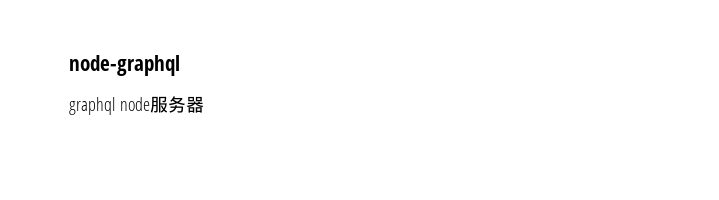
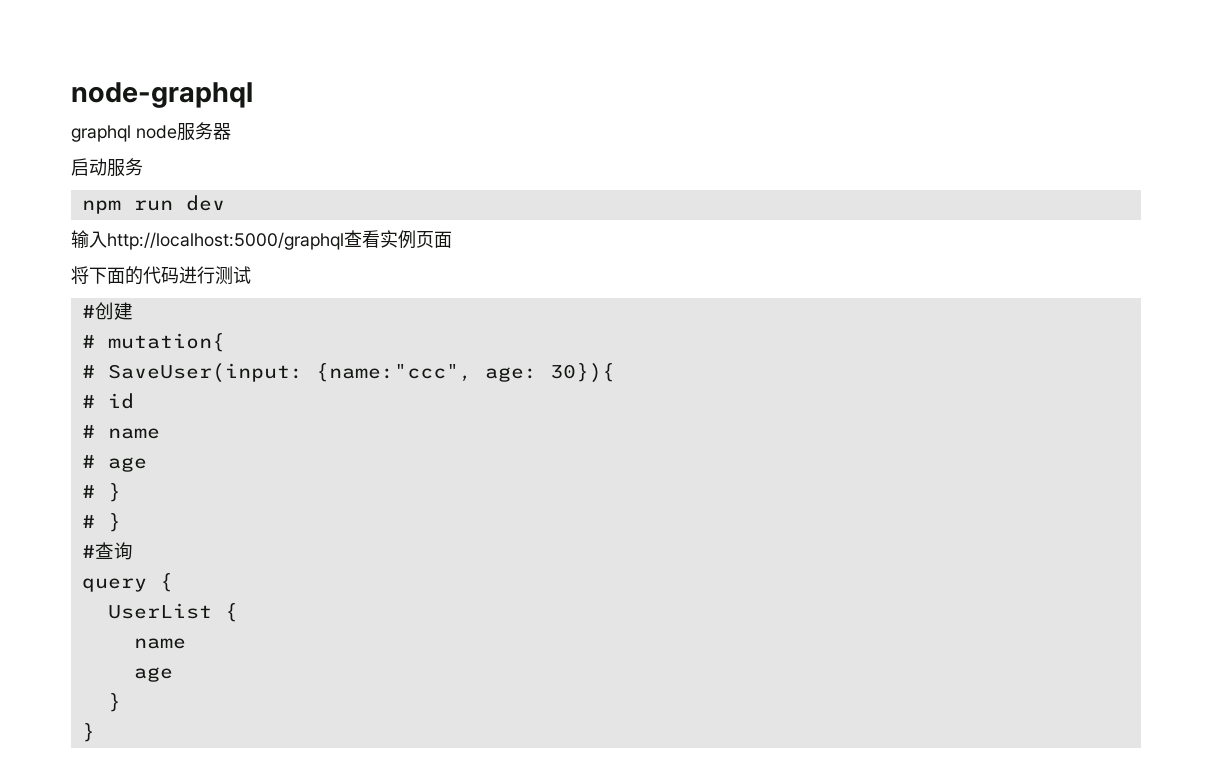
(204, 104) none -> [71,158,143,177] [81,195,225,214] [71,230,452,250] [71,266,251,285] [81,302,133,320] [81,333,225,352] [81,363,615,383] [81,393,134,409] [81,425,160,439] [81,455,147,472] [81,483,121,502] [81,513,121,532] [81,542,133,560] [81,573,173,592] [107,603,238,622] [133,638,186,649] [133,667,173,682] [107,693,121,712] [81,723,95,742] // 启动服务 // npm run dev // 输入http://localhost:5000/graphql查看实例页面 // 将下面的代码进行测试 // #创建 // # mutation{ // # SaveUser(input: {name:"ccc", age: 30}){ // # id // # name // # age // # } // # } // #查询 // query { // UserList { // name // age // } // }

